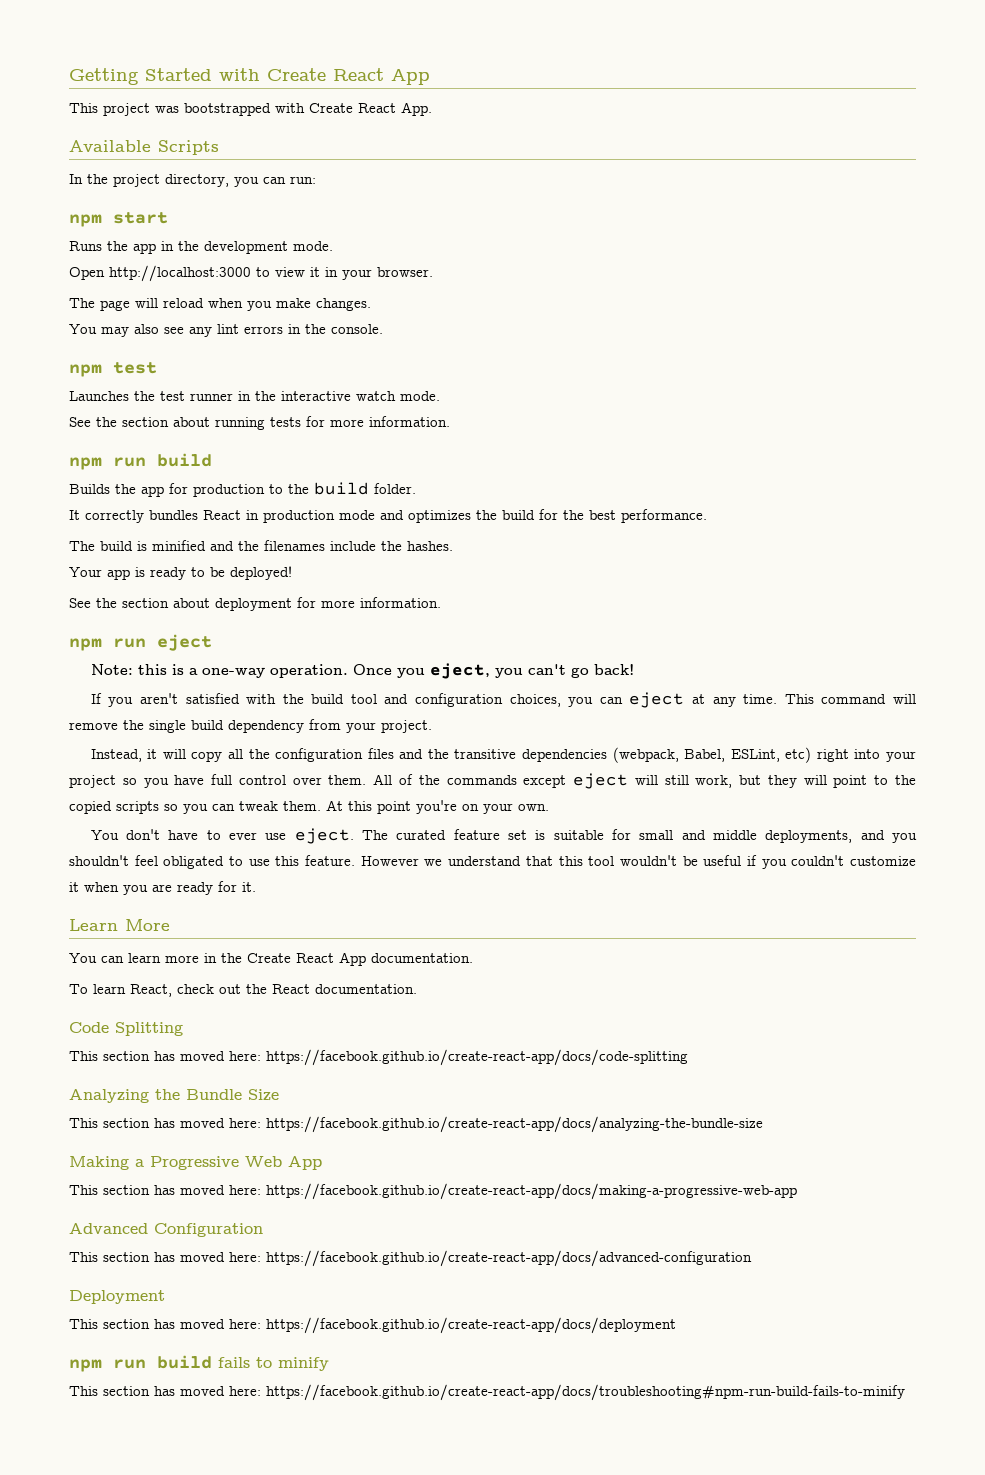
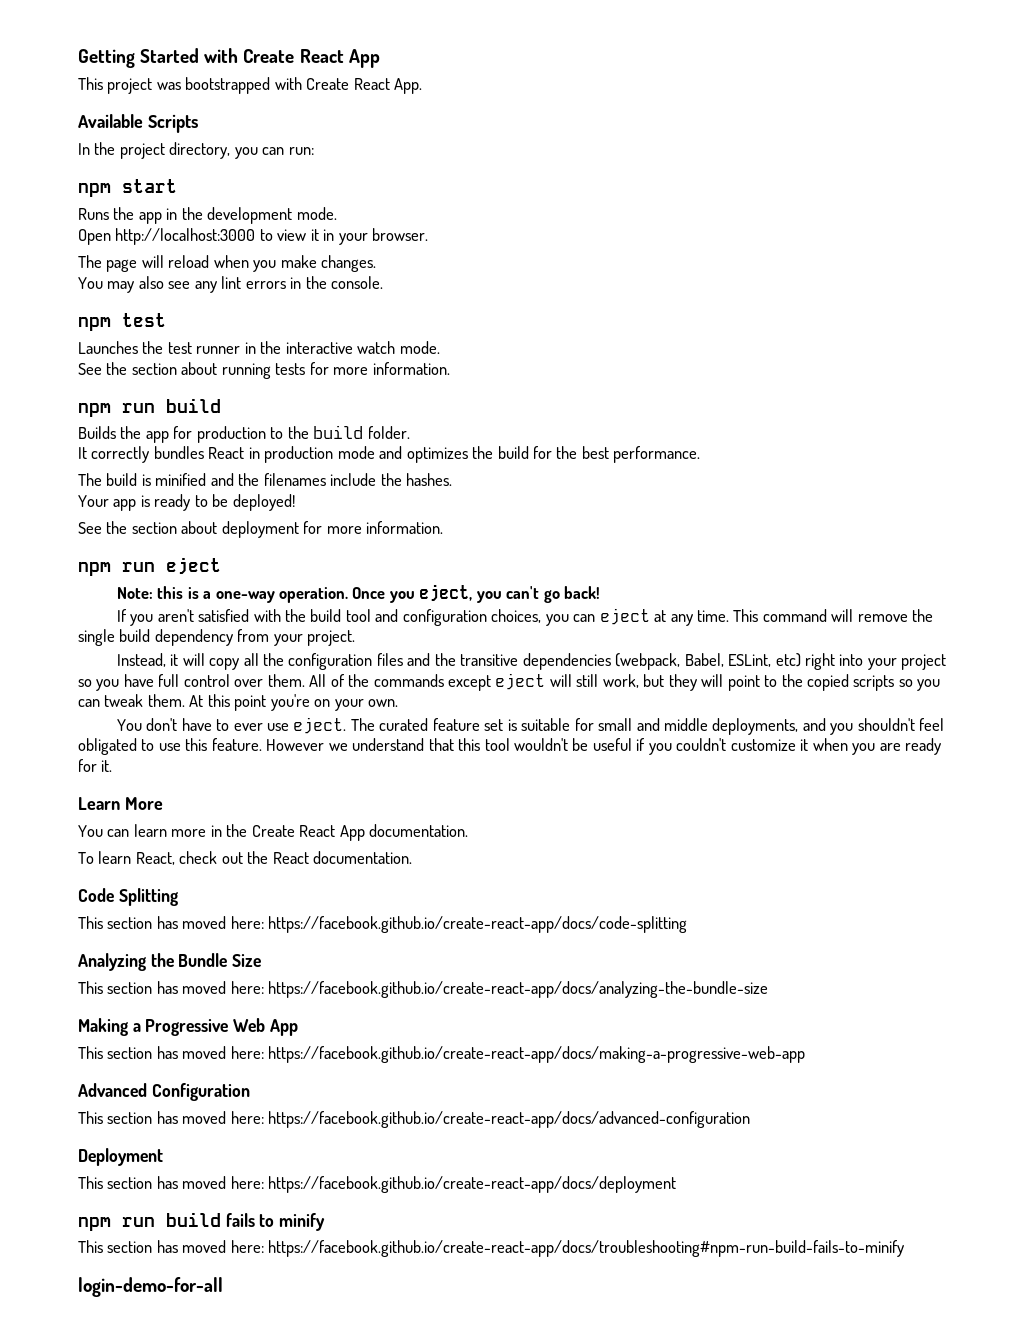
(905, 1392) none -> [78,1277,223,1297] // login-demo-for-all

